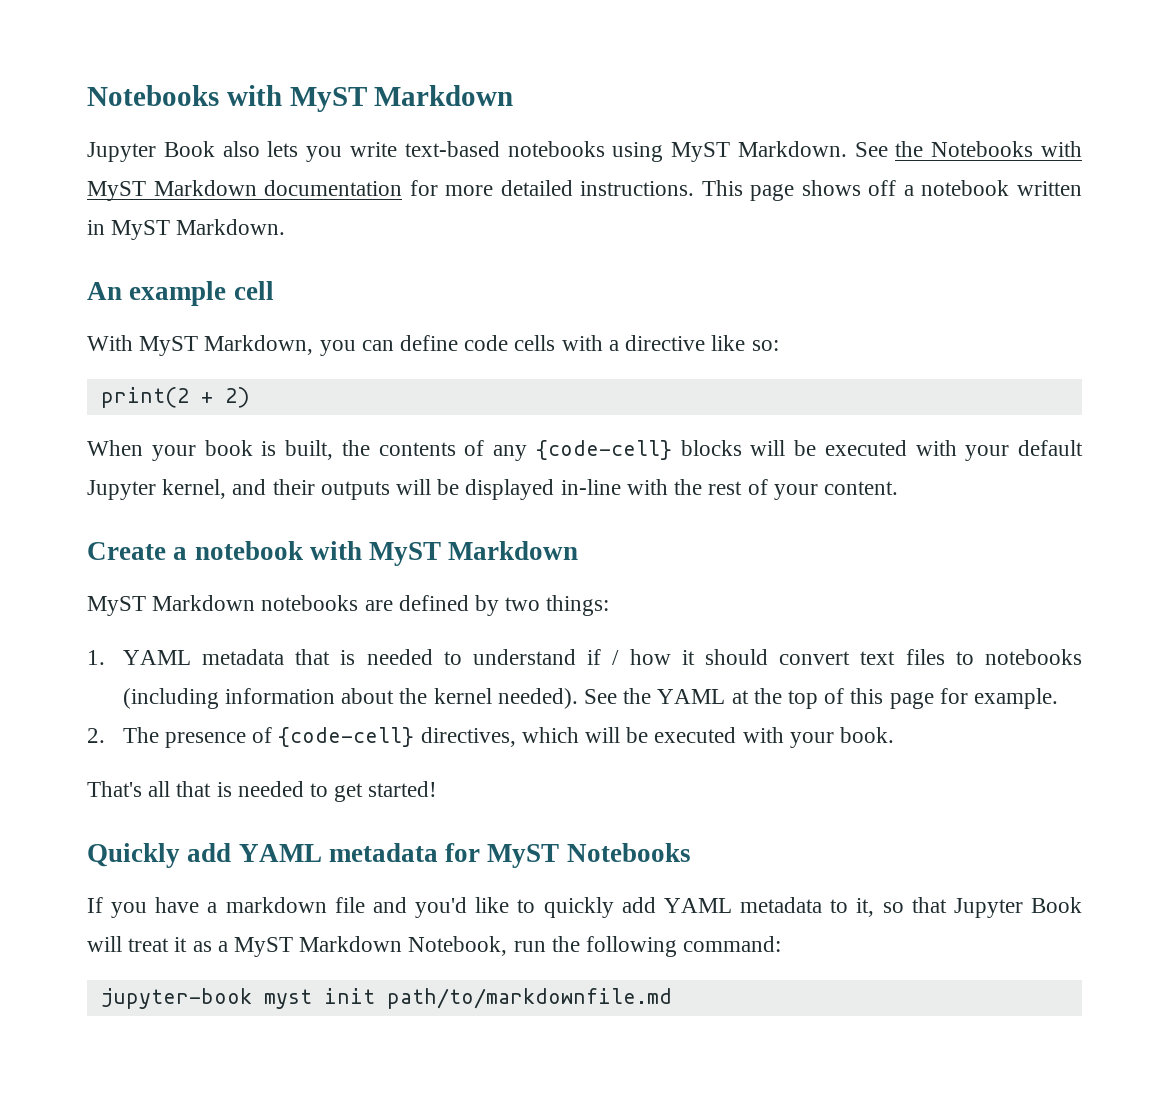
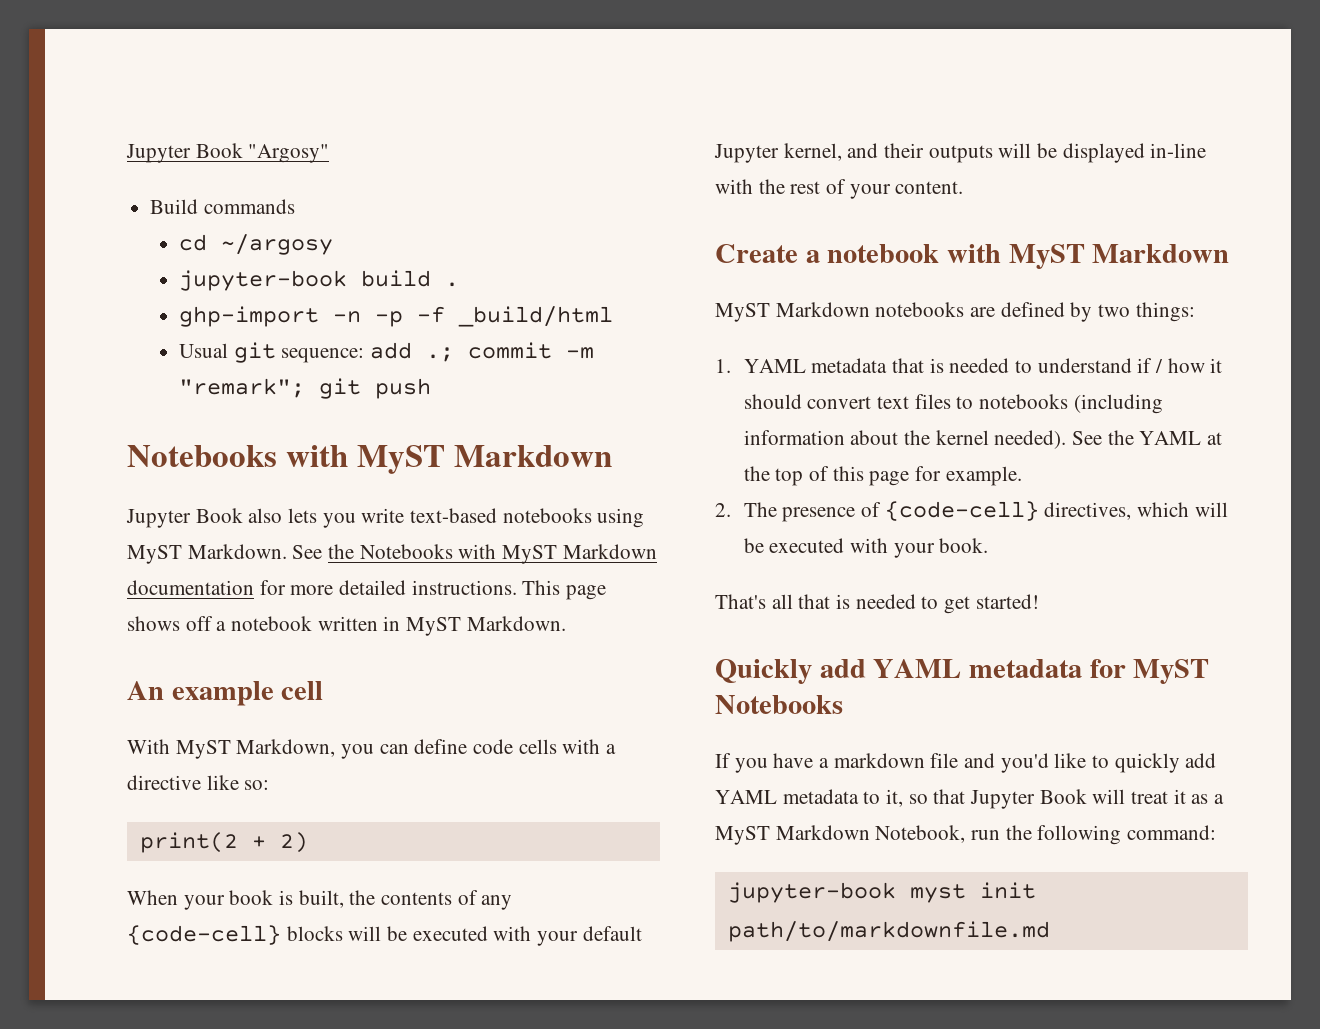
(87, 95) none -> [126,143,330,163] [150,199,295,214] [178,234,333,255] [178,270,459,291] [178,306,613,327] [178,342,594,363] [178,378,431,399] Jupyter Book "Argosy" // Build commands // cd ~/argosy // jupyter-book build . // ghp-import -n -p -f _build/html // Usual git sequence: add .; commit -m "remark"; git push //

